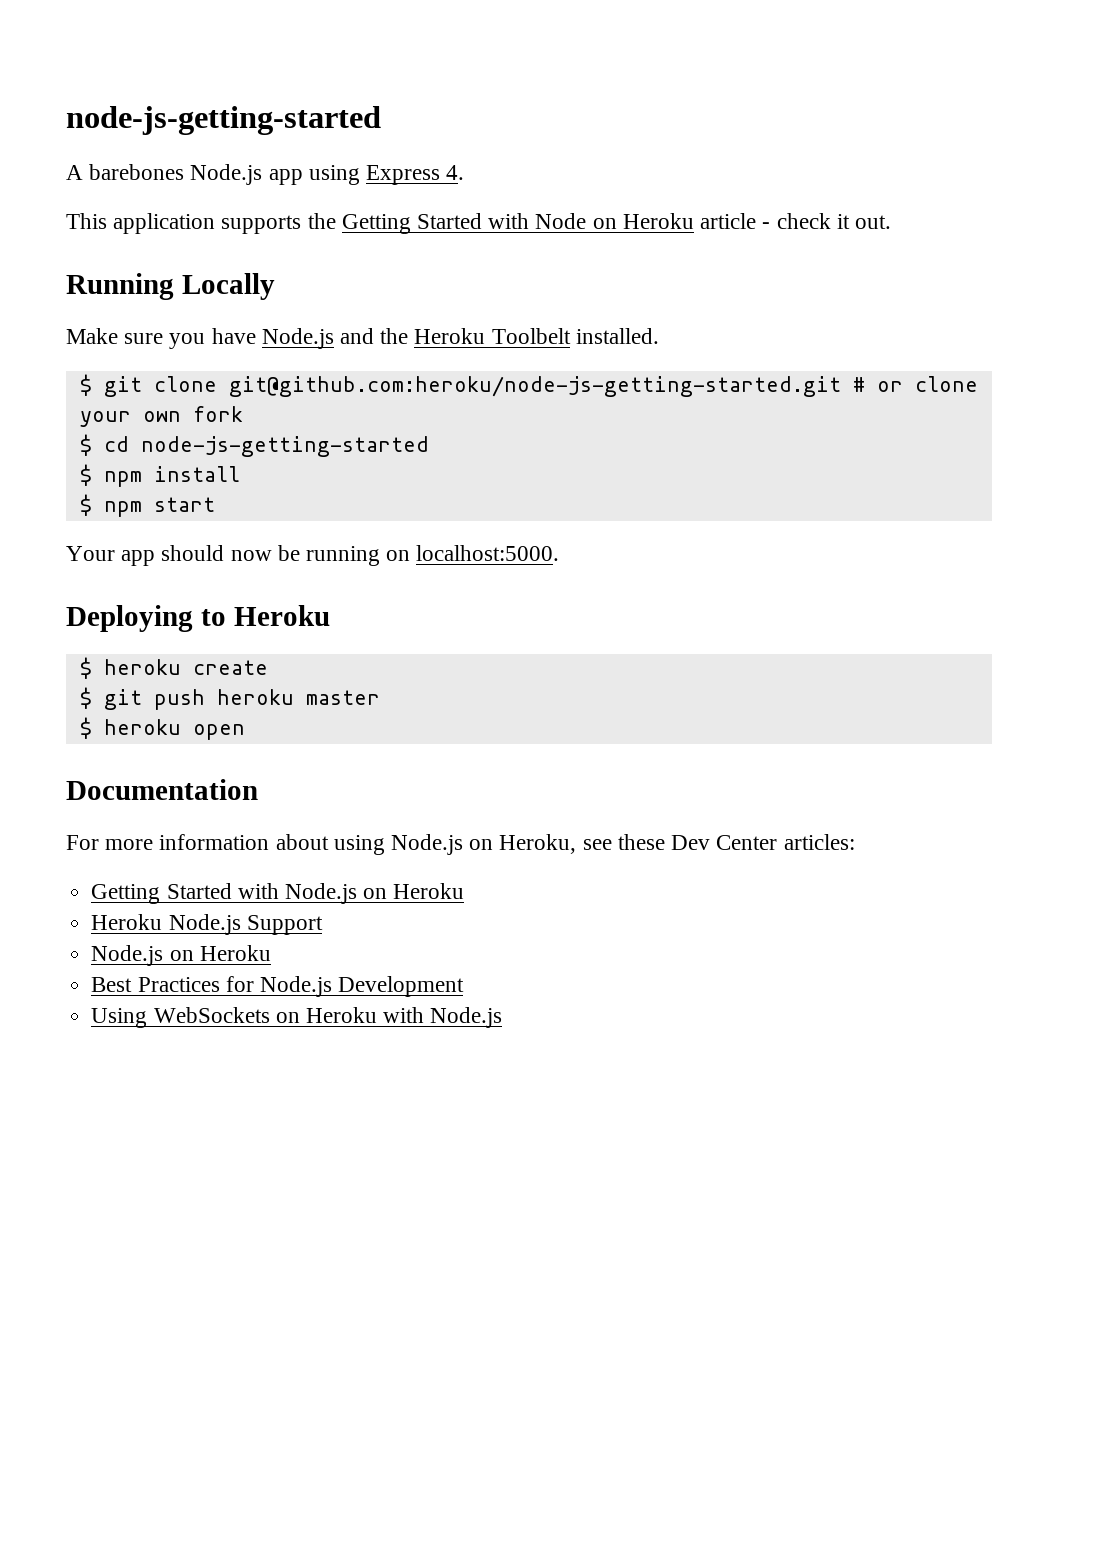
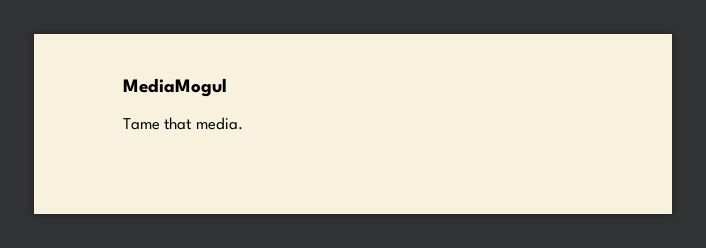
[66,106,381,135] [66,164,465,185] [66,213,891,234] [66,273,275,300] [66,328,659,349] [79,374,978,397] [79,406,243,427] [79,434,429,457] [79,464,240,487] [79,494,215,517] [66,545,560,566] [66,605,330,632] [79,657,268,679] [79,687,380,710] [79,717,245,740] [66,779,258,800] [66,834,855,855] [91,883,465,904] [91,914,323,935] [91,945,271,966] [91,976,465,997] [91,1007,503,1028] node-js-getting-started // A barebones Node.js app using Express 4. // This application supports the Getting Started with Node on Heroku article - check it out. // Running Locally // Make sure you have Node.js and the Heroku Toolbelt installed. // $ git clone git@github.com:heroku/node-js-getting-started.git # or clone your own fork // $ cd node-js-getting-started // $ npm install // $ npm start // Your app should now be running on localhost:5000. // Deploying to Heroku // $ heroku create // $ git push heroku master // $ heroku open // Documentation // For more information about using Node.js on Heroku, see these Dev Center articles: // Getting Started with Node.js on Heroku // Heroku Node.js Support // Node.js on Heroku // Best Practices for Node.js Development // Using WebSockets on Heroku with Node.js -> [123,78,227,97] [123,117,243,130] MediaMogul // Tame that media.

